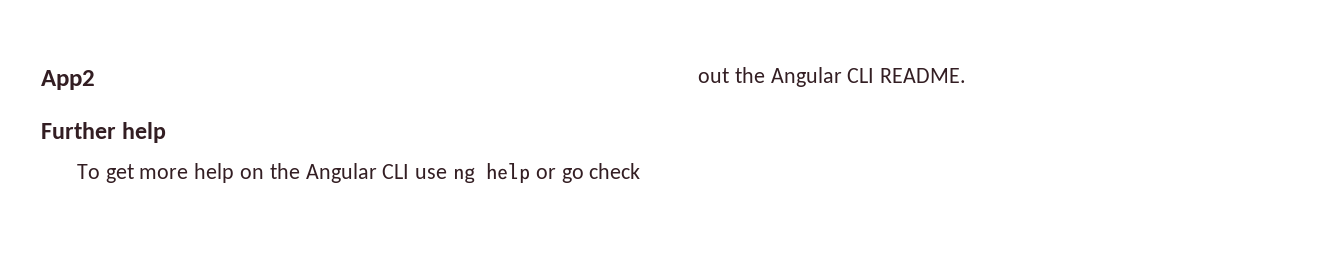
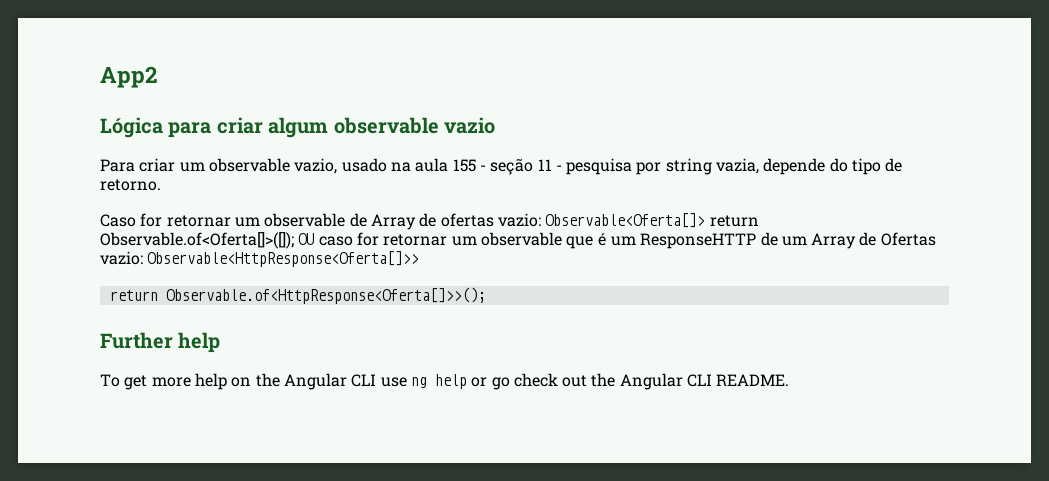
(95, 80) none -> [100,117,495,138] [100,158,903,175] [100,179,161,191] [100,213,759,230] [100,232,936,249] [100,251,420,267] [109,287,486,304] // Lógica para criar algum observable vazio // Para criar um observable vazio, usado na aula 155 - seção 11 - pesquisa por string vazia, depende do tipo de retorno. // Caso for retornar um observable de Array de ofertas vazio: Observable<Oferta[]> return Observable.of<Oferta[]>([]); OU caso for retornar um observable que é um ResponseHTTP de um Array de Ofertas vazio: Observable<HttpResponse<Oferta[]>> // return Observable.of<HttpResponse<Oferta[]>>();

